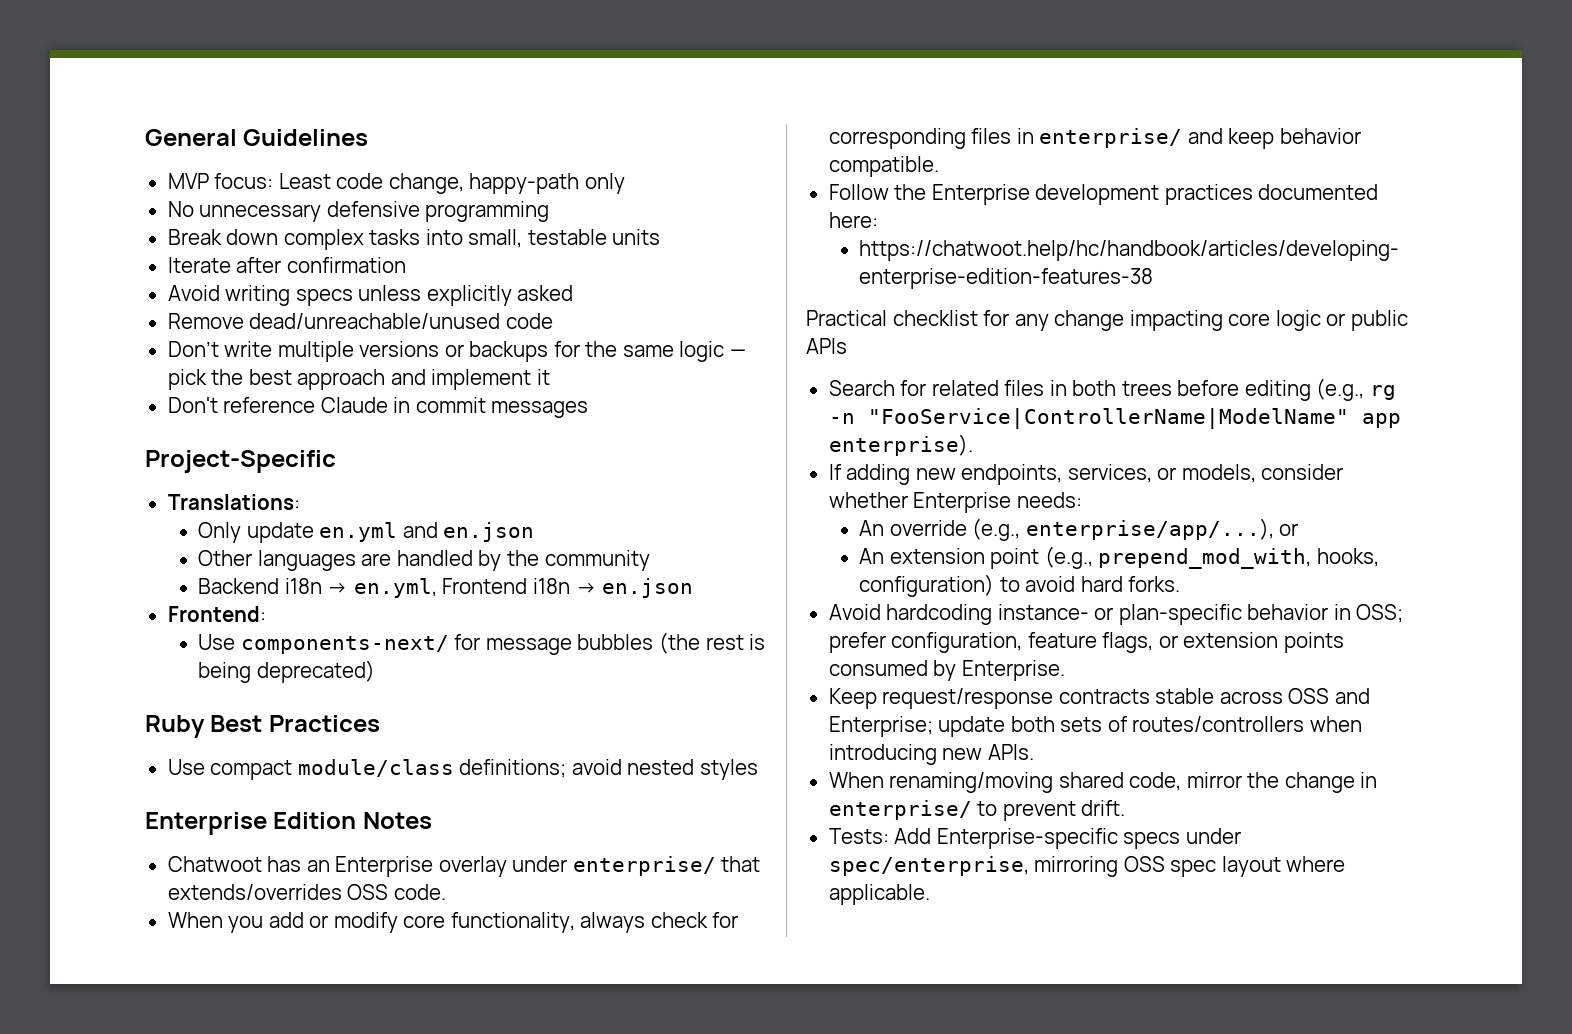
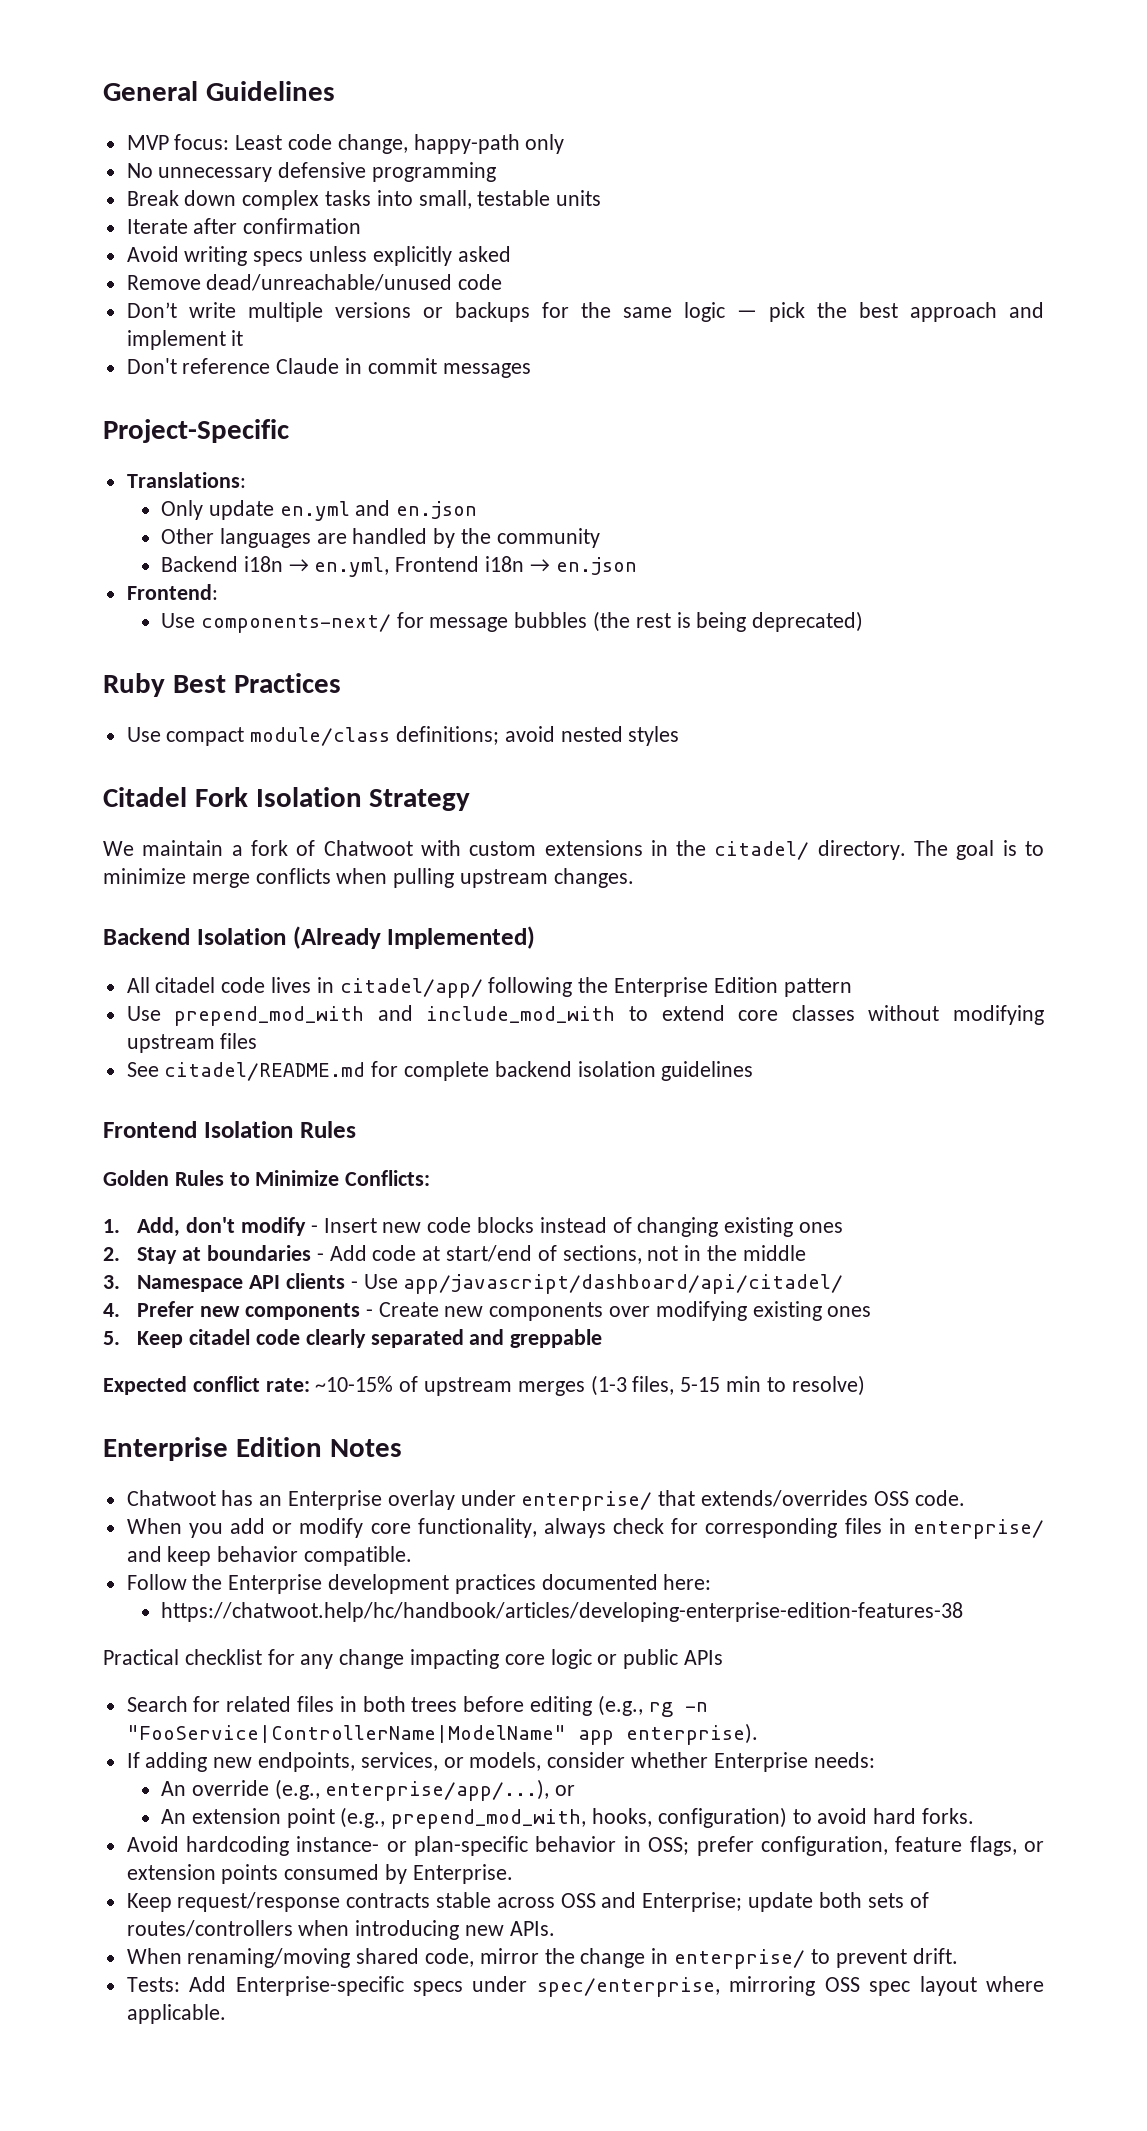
(758, 769) none -> [103,787,471,811] [103,840,1044,860] [103,868,634,888] [103,926,536,949] [126,977,852,998] [126,1005,1044,1026] [126,1033,258,1053] [126,1061,754,1081] [103,1121,356,1138] [103,1170,431,1186] [103,1217,844,1237] [103,1245,806,1264] [103,1273,844,1294] [103,1301,872,1321] [103,1329,603,1348] [103,1375,865,1396] // Citadel Fork Isolation Strategy // We maintain a fork of Chatwoot with custom extensions in the citadel/ directory. The goal is to minimize merge conflicts when pulling upstream changes. // Backend Isolation (Already Implemented) // All citadel code lives in citadel/app/ following the Enterprise Edition pattern // Use prepend_mod_with and include_mod_with to extend core classes without modifying upstream files // See citadel/README.md for complete backend isolation guidelines // Frontend Isolation Rules // Golden Rules to Minimize Conflicts: // 1. Add, don't modify - Insert new code blocks instead of changing existing ones // 2. Stay at boundaries - Add code at start/end of sections, not in the middle // 3. Namespace API clients - Use app/javascript/dashboard/api/citadel/ // 4. Prefer new components - Create new components over modifying existing ones // 5. Keep citadel code clearly separated and greppable // Expected conflict rate: ~10-15% of upstream merges (1-3 files, 5-15 min to resolve)

